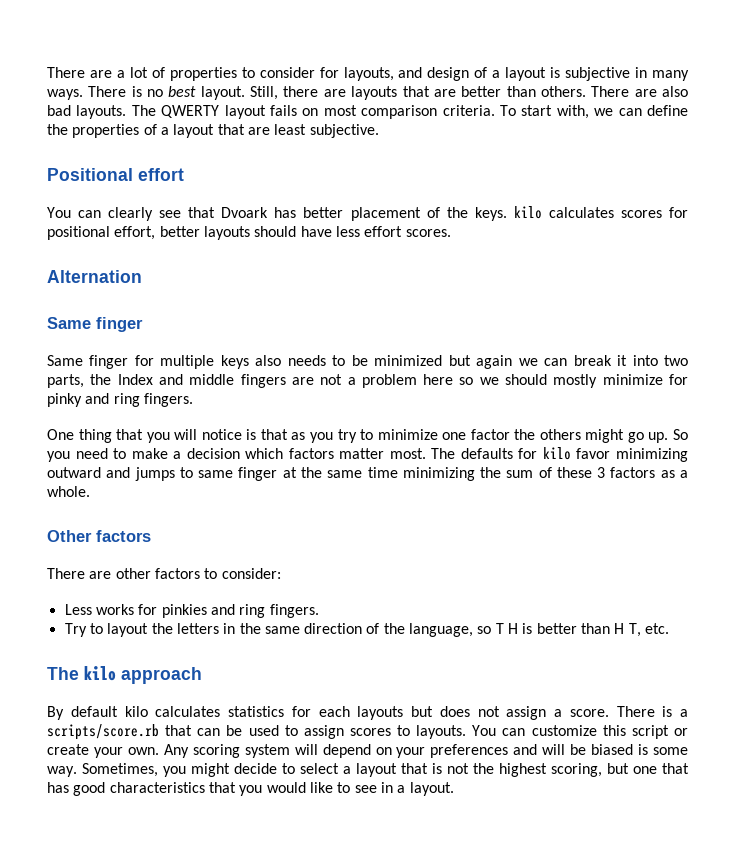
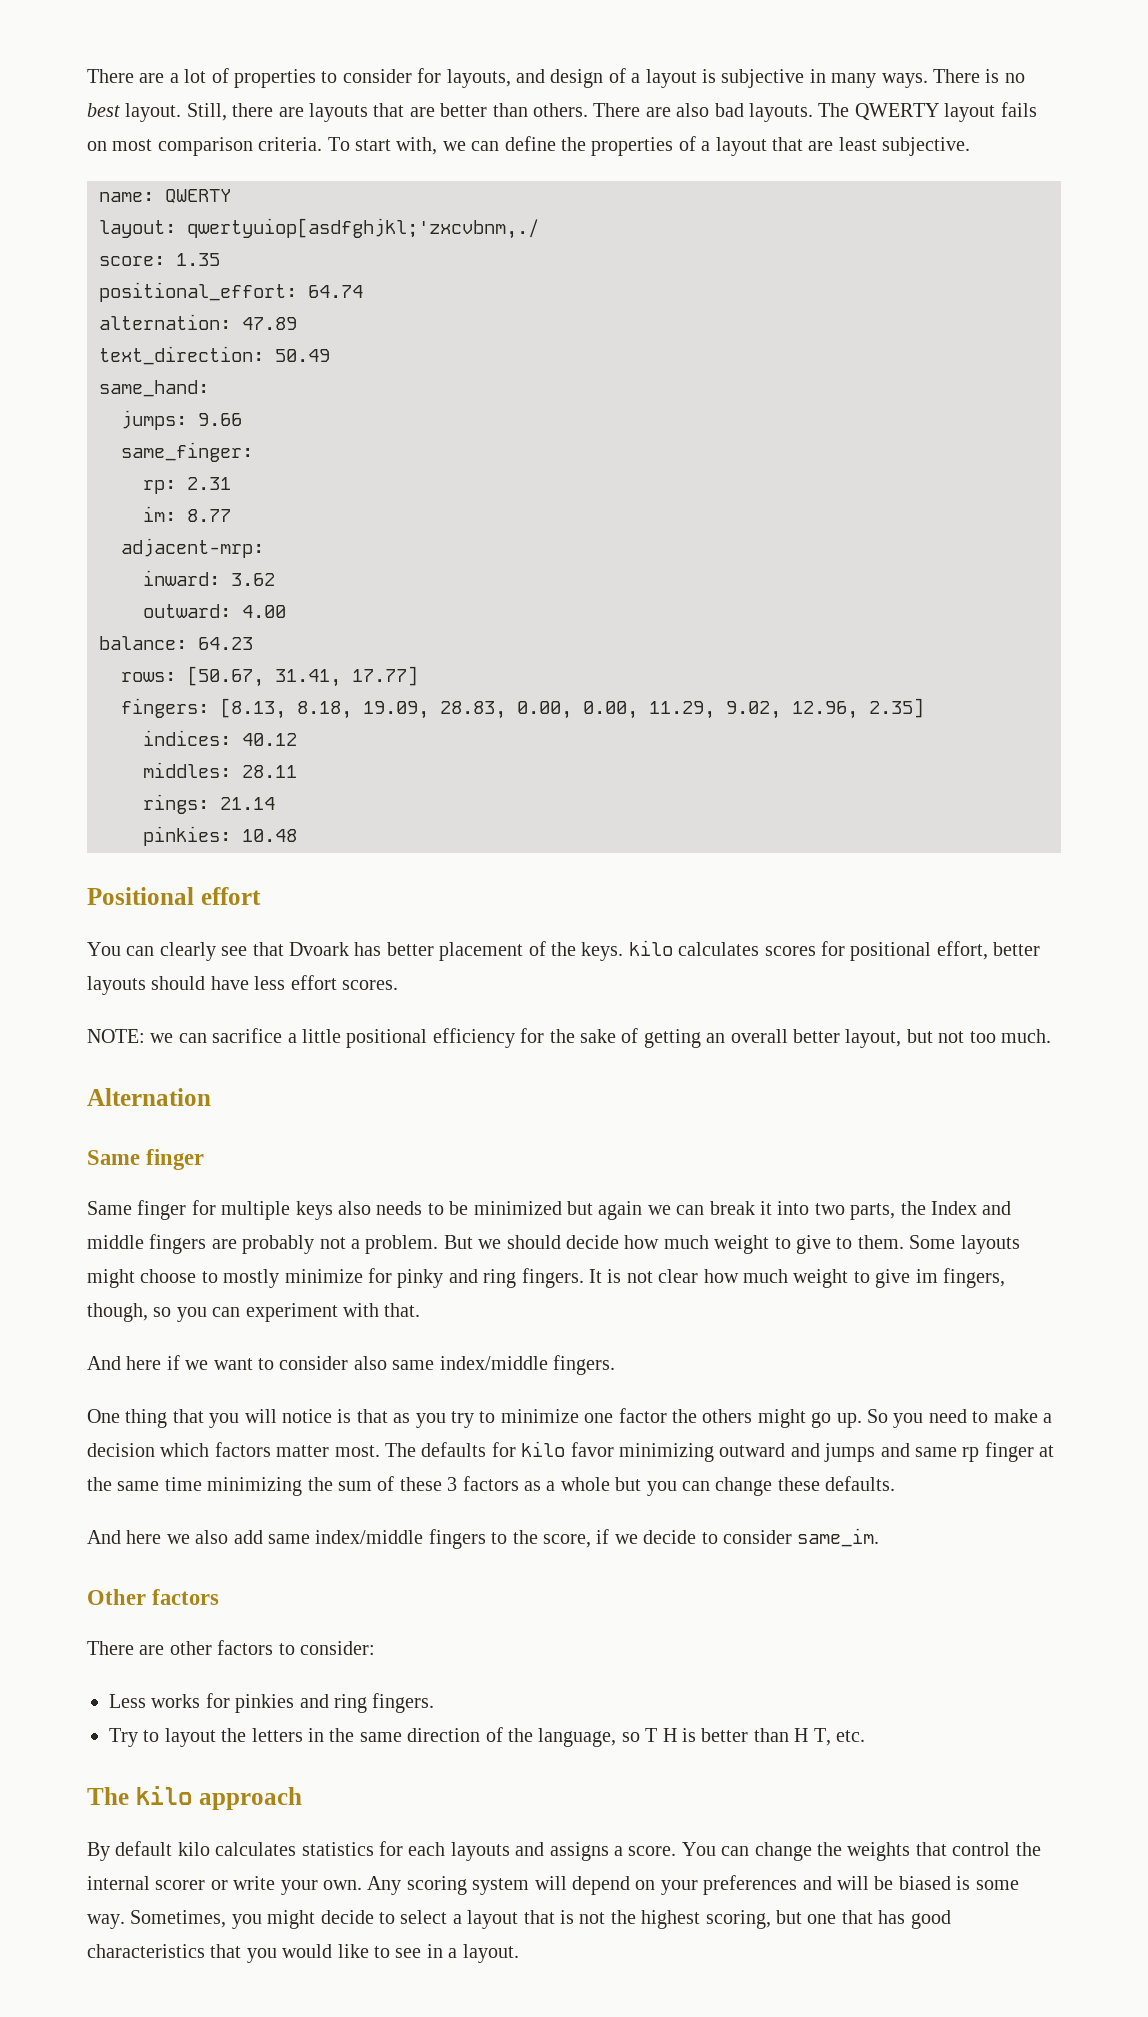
(379, 131) none -> [99,189,231,203] [99,218,539,239] [99,253,220,266] [99,282,363,302] [99,314,297,330] [99,346,330,365] [99,380,209,397] [121,410,242,430] [121,442,253,462] [143,477,231,494] [143,506,231,522] [121,538,264,558] [143,570,275,586] [143,604,286,618] [99,636,253,650] [121,666,418,687] [121,698,924,719] [143,730,297,746] [143,762,297,778] [143,794,275,814] [143,826,297,846] // name: QWERTY // layout: qwertyuiop[asdfghjkl;'zxcvbnm,./ // score: 1.35 // positional_effort: 64.74 // alternation: 47.89 // text_direction: 50.49 // same_hand: // jumps: 9.66 // same_finger: // rp: 2.31 // im: 8.77 // adjacent-mrp: // inward: 3.62 // outward: 4.00 // balance: 64.23 // rows: [50.67, 31.41, 17.77] // fingers: [8.13, 8.18, 19.09, 28.83, 0.00, 0.00, 11.29, 9.02, 12.96, 2.35] // indices: 40.12 // middles: 28.11 // rings: 21.14 // pinkies: 10.48
(451, 233) none -> [87,1028,1051,1048] // NOTE: we can sacrifice a little positional efficiency for the sake of getting an overall better layout, but not too much.
(314, 381) none -> [242,1235,315,1254] probably
[361,374,548,388] problem here so we should -> [365,1235,1020,1254] [87,1269,218,1288] problem. But we should decide how much weight to give to them. Some layouts might choose to
(193, 400) none -> [588,1268,1005,1288] [87,1303,421,1322] [87,1355,615,1375] It is not clear how much weight to give im fingers, though, so you can experiment with that. // And here if we want to consider also same index/middle fingers.
[179,467,234,478] to same -> [880,1443,980,1462] and same rp
[47,486,90,497] whole. -> [560,1476,896,1496] [87,1528,880,1549] whole but you can change these defaults. // And here we also add same index/middle fingers to the score, if we decide to consider same_im.
[411,706,688,720] [47,724,688,740] [47,744,89,755] but does not assign a score. There is a scripts/score.rb that can be used to assign scores to layouts. You can customize this script or create -> [515,1842,1041,1861] [87,1876,276,1890] and assigns a score. You can change the weights that control the internal scorer or write

